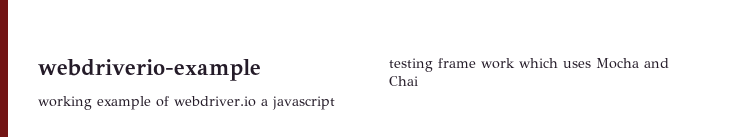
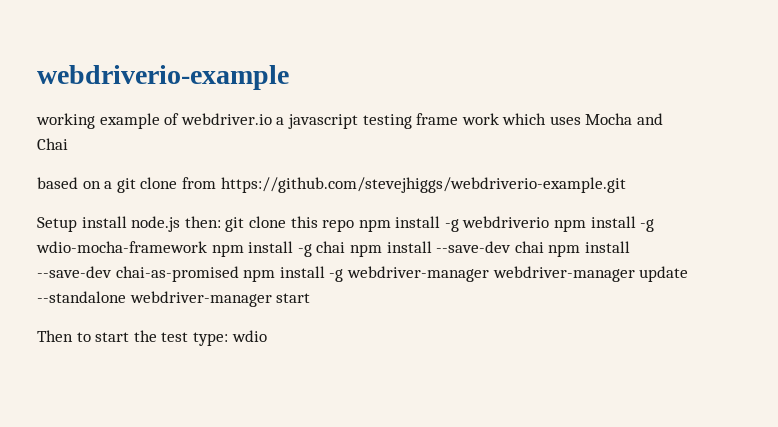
(418, 81) none -> [37,177,626,193] [37,216,655,232] [36,241,630,257] [37,266,689,282] [37,291,311,307] [37,330,267,346] // based on a git clone from https://github.com/stevejhiggs/webdriverio-example.git // Setup install node.js then: git clone this repo npm install -g webdriverio npm install -g wdio-mocha-framework npm install -g chai npm install --save-dev chai npm install --save-dev chai-as-promised npm install -g webdriver-manager webdriver-manager update --standalone webdriver-manager start // Then to start the test type: wdio

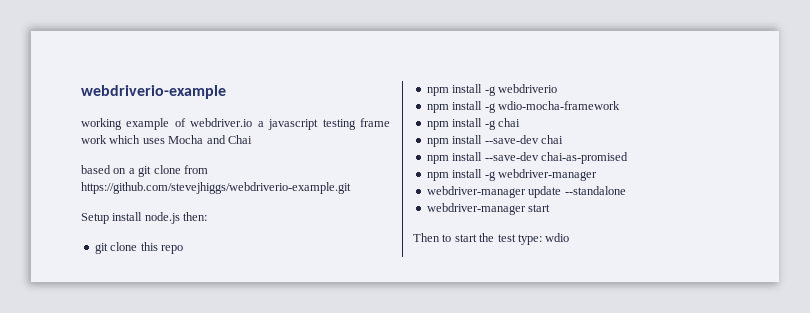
(221, 222) none -> (208, 216) //
(355, 225) none -> (183, 249) //
(550, 222) none -> (557, 88) //
(207, 247) none -> (620, 105) //
(346, 247) none -> (520, 122) //
(544, 247) none -> (563, 139) //
(239, 274) none -> (628, 158) //
(489, 274) none -> (597, 175) //
(126, 297) none -> (626, 190) //

